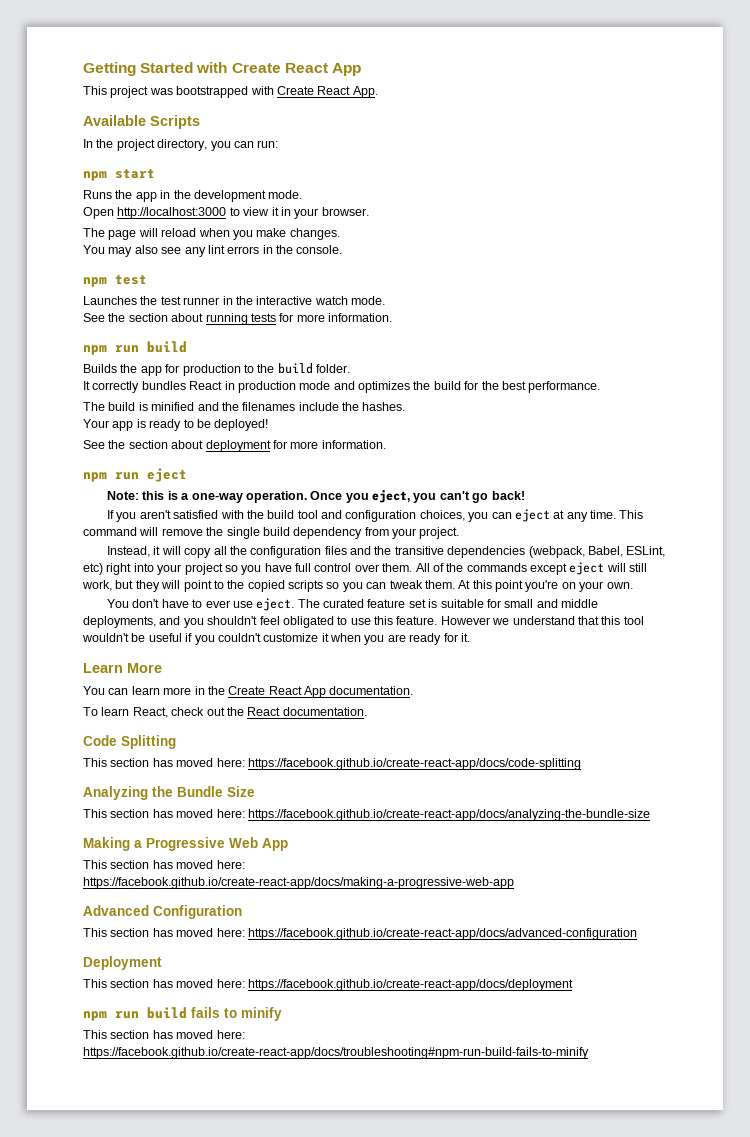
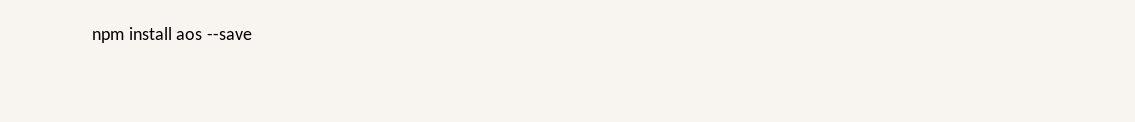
[83,62,361,76] [83,86,378,98] [83,115,200,129] [83,139,279,151] [83,169,155,181] [83,190,303,202] [83,207,369,219] [83,228,340,240] [83,245,343,257] [83,275,147,287] [83,296,385,305] [83,313,392,325] [83,341,187,355] [83,363,350,376] [83,381,601,393] [83,402,406,411] [83,419,269,431] [83,440,386,452] [83,468,187,482] [107,490,525,503] [107,509,644,522] [83,527,460,539] [107,546,666,558] [83,562,648,575] [82,580,633,592] [107,598,599,611] [83,616,644,628] [82,633,470,645] [83,663,162,673] [83,686,414,698] [83,707,367,718] [83,735,176,749] [83,758,581,770] [83,786,255,800] [83,809,650,821] [83,837,288,851] [83,860,245,869] [83,877,514,889] [83,905,242,919] [83,928,637,940] [83,956,162,970] [83,979,573,991] [83,1007,282,1021] [83,1030,245,1039] [83,1047,589,1059] Getting Started with Create React App // This project was bootstrapped with Create React App. // Available Scripts // In the project directory, you can run: // npm start // Runs the app in the development mode. // Open http://localhost:3000 to view it in your browser. // The page will reload when you make changes. // You may also see any lint errors in the console. // npm test // Launches the test runner in the interactive watch mode. // See the section about running tests for more information. // npm run build // Builds the app for production to the build folder. // It correctly bundles React in production mode and optimizes the build for the best performance. // The build is minified and the filenames include the hashes. // Your app is ready to be deployed! // See the section about deployment for more information. // npm run eject // Note: this is a one-way operation. Once you eject, you can't go back! // If you aren't satisfied with the build tool and configuration choices, you can eject at any time. This command will remove the single build dependency from your project. // Instead, it will copy all the configuration files and the transitive dependencies (webpack, Babel, ESLint, etc) right into your project so you have full control over them. All of the commands except eject will still work, but they will point to the copied scripts so you can tweak them. At this point you're on your own. // You don't have to ever use eject. The curated feature set is suitable for small and middle deployments, and you shouldn't feel obligated to use this feature. However we understand that this tool wouldn't be useful if you couldn't customize it when you are ready for it. // Learn More // You can learn more in the Create React App documentation. // To learn React, check out the React documentation. // Code Splitting // This section has moved here: https://facebook.github.io/create-react-app/docs/code-splitting // Analyzing the Bundle Size // This section has moved here: https://facebook.github.io/create-react-app/docs/analyzing-the-bundle-size // Making a Progressive Web App // This section has moved here: https://facebook.github.io/create-react-app/docs/making-a-progressive-web-app // Advanced Configuration // This section has moved here: https://facebook.github.io/create-react-app/docs/advanced-configuration // Deployment // This section has moved here: https://facebook.github.io/create-react-app/docs/deployment // npm run build fails to minify // This section has moved here: https://facebook.github.io/create-react-app/docs/troubleshooting#npm-run-build-fails-to-minify -> [92,27,253,43] npm install aos --save

